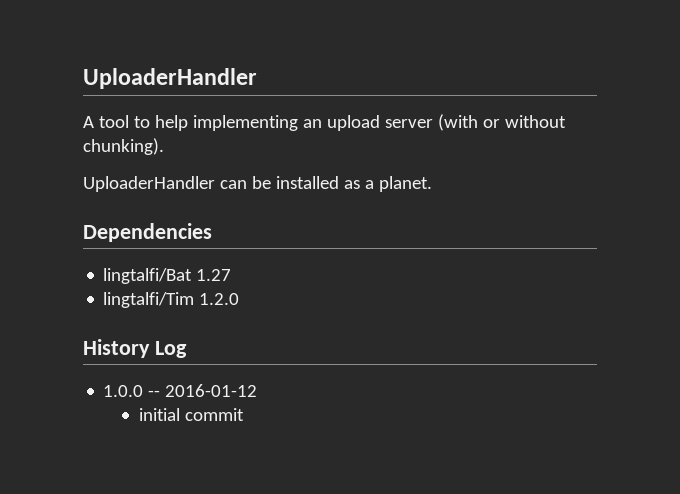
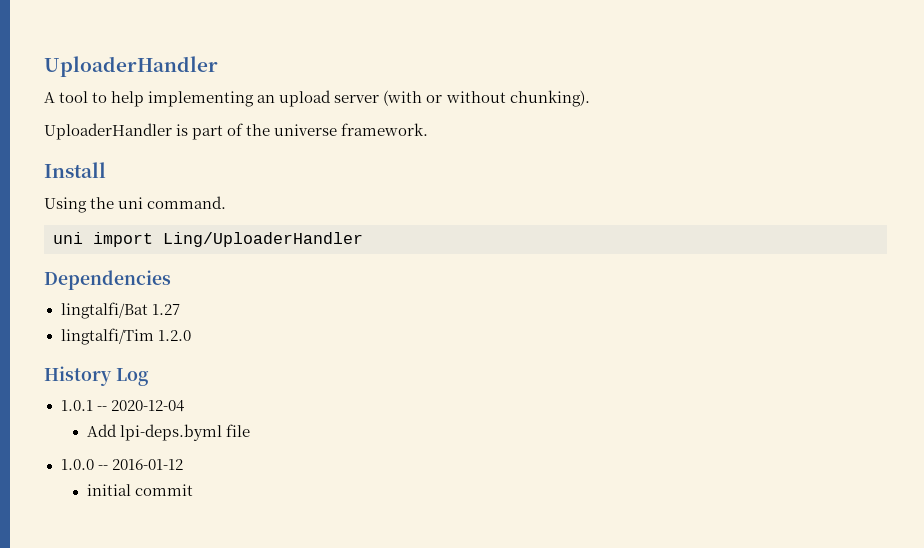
[219,176,432,192] can be installed as a planet. -> [176,123,429,140] [44,162,106,178] [44,196,227,213] [53,232,363,247] is part of the universe framework. // Install // Using the uni command. // uni import Ling/UploaderHandler
(187, 349) none -> [60,400,184,412] [86,424,251,441] // 1.0.1 -- 2020-12-04 // Add lpi-deps.byml file

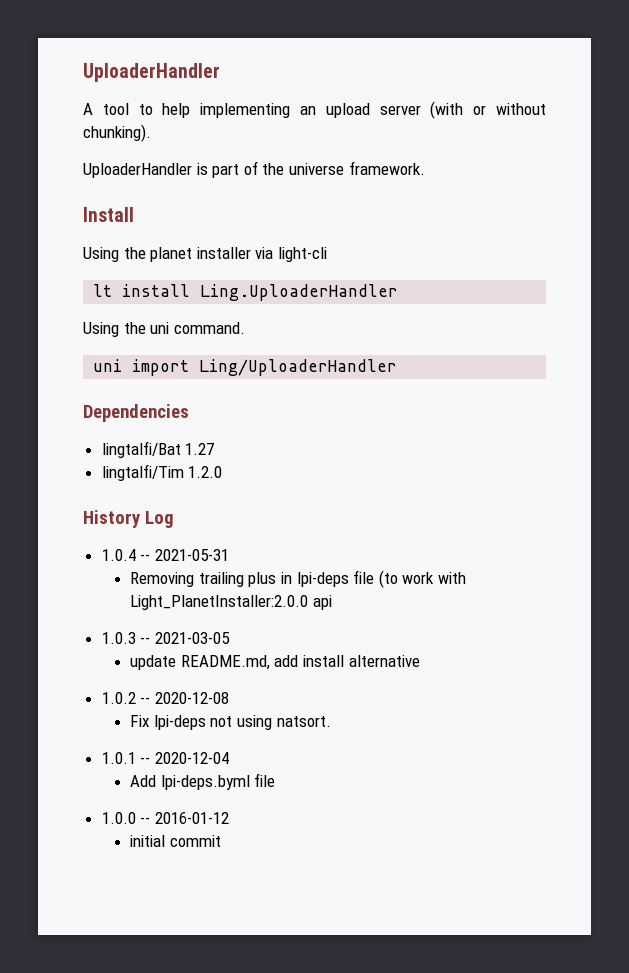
(106, 170) none -> [83,247,327,262] [93,284,399,301] // Using the planet installer via light-cli // lt install Ling.UploaderHandler
(149, 377) none -> [101,549,229,561] [130,570,466,588] [130,595,332,610] [101,632,230,644] [130,655,420,670] [101,692,229,704] [130,715,331,730] // 1.0.4 -- 2021-05-31 // Removing trailing plus in lpi-deps file (to work with Light_PlanetInstaller:2.0.0 api // 1.0.3 -- 2021-03-05 // update README.md, add install alternative // 1.0.2 -- 2020-12-08 // Fix lpi-deps not using natsort.

